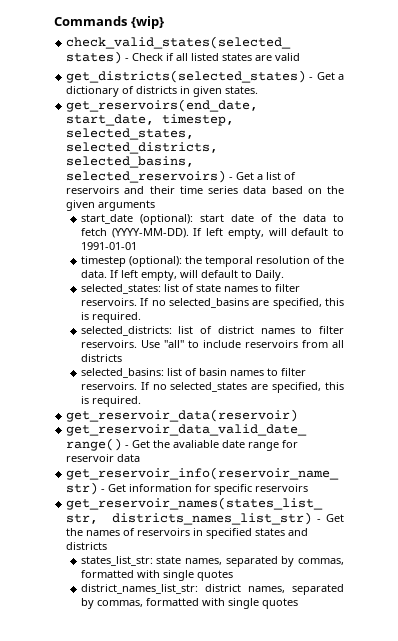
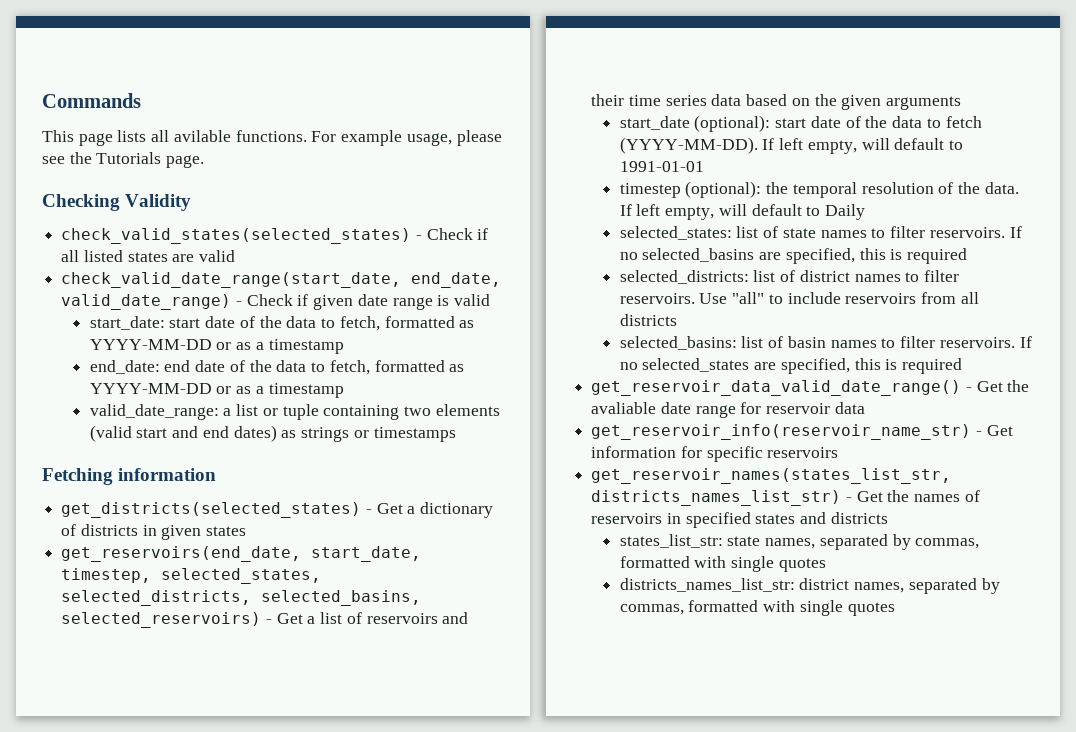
[130,16,164,29] {wip} -> [42,130,502,146] [42,152,205,168] [42,194,192,211] // This page lists all avilable functions. For example usage, please see the Tutorials page. // Checking Validity
(301, 57) none -> [61,272,502,288] [61,294,491,310] [89,316,475,331] [89,339,344,354] [89,360,465,375] [89,383,344,398] [89,404,500,420] [89,425,456,442] [42,468,217,485] // check_valid_date_range(start_date, end_date, valid_date_range) - Check if given date range is valid // start_date: start date of the data to fetch, formatted as YYYY-MM-DD or as a timestamp // end_date: end date of the data to fetch, formatted as YYYY-MM-DD or as a timestamp // valid_date_range: a list or tuple containing two elements (valid start and end dates) as strings or timestamps // Fetching information
[225,86,259,94] states. -> [206,526,247,536] states
[254,270,284,281] Daily. -> [825,204,866,220] Daily
[91,312,141,323] required. -> [907,248,968,264] required
[91,396,141,407] [66,409,299,422] required. // get_reservoir_data(reservoir) -> [902,358,963,374] required
[80,584,198,594] district_names_list_str: -> [619,578,795,592] districts_names_list_str:

